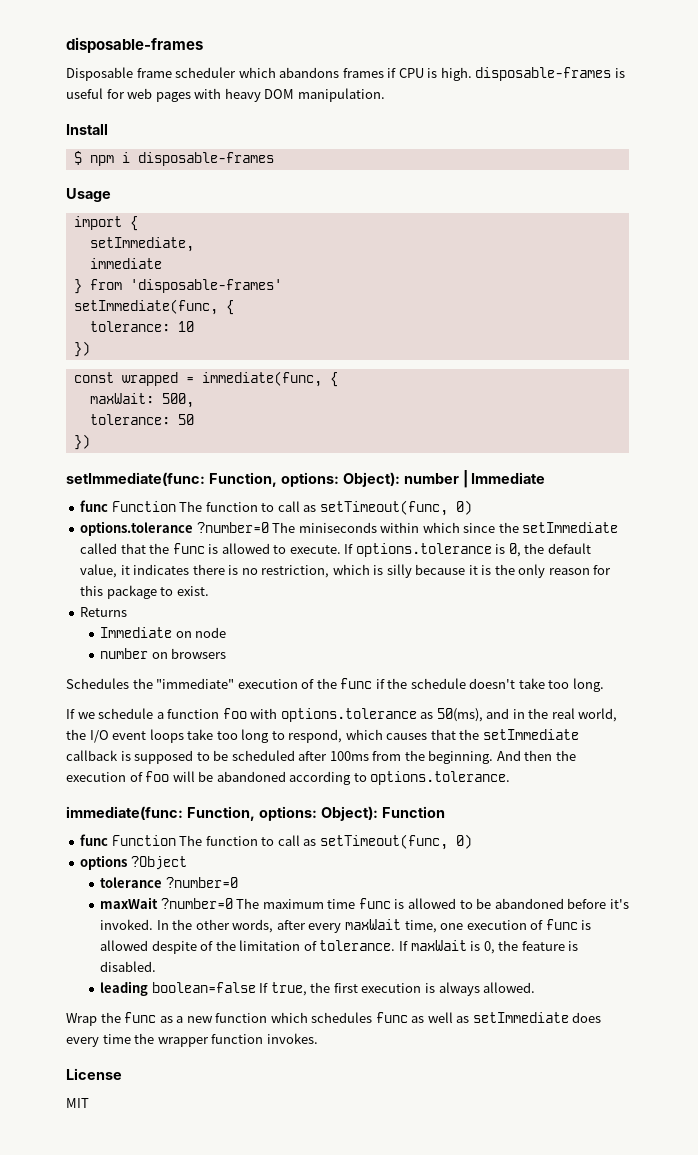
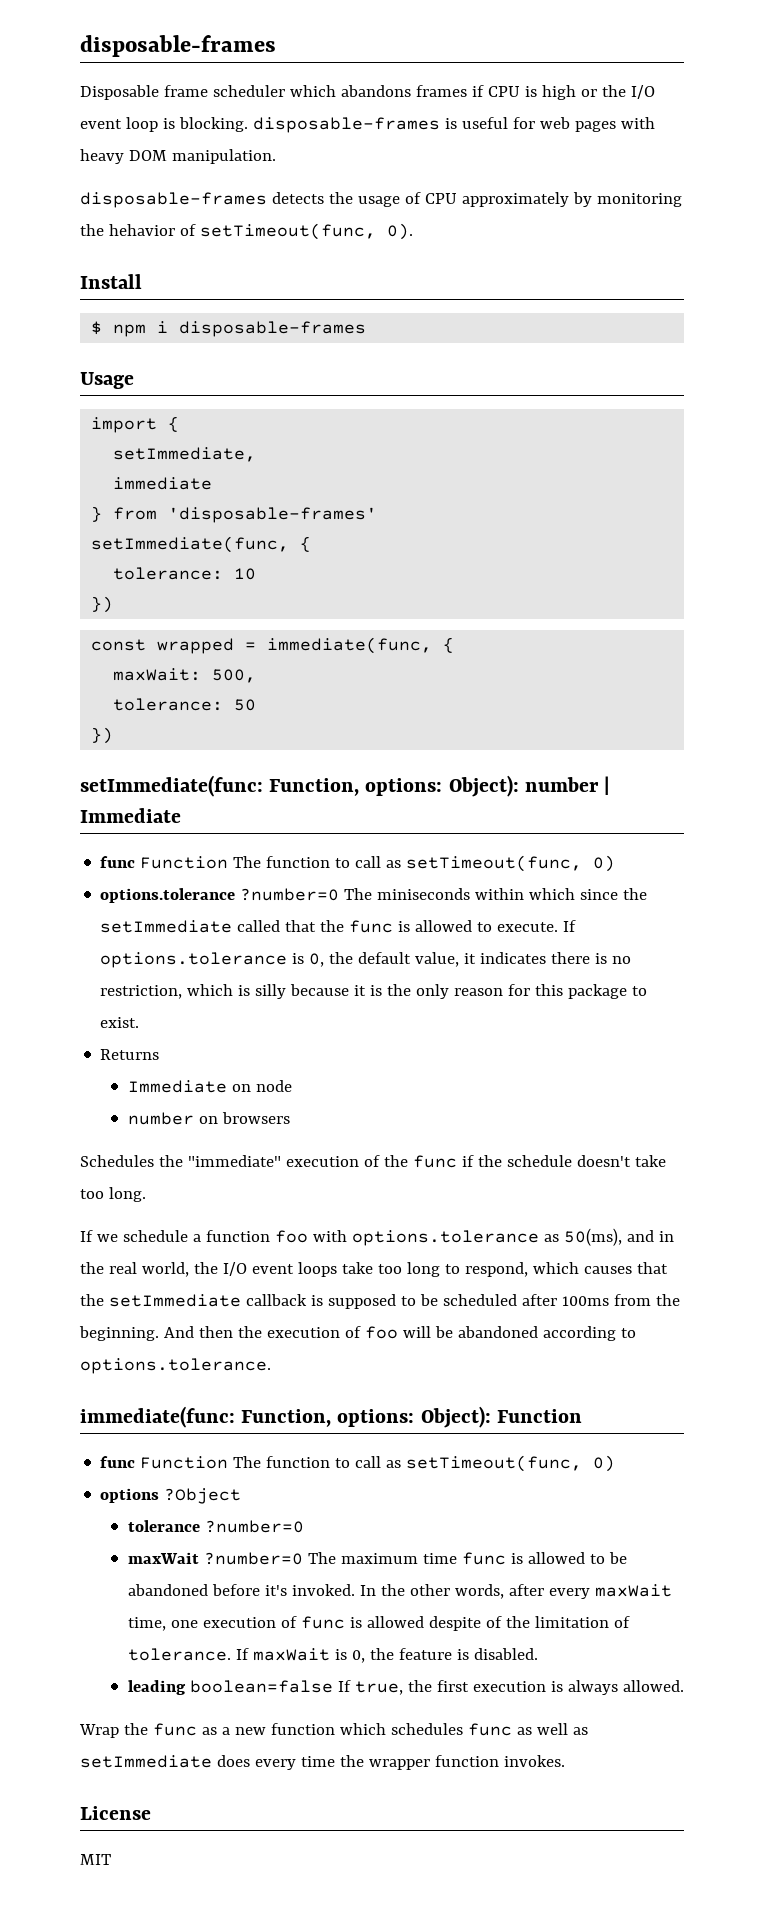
[440,67,472,81] high. -> [541,85,655,100] [80,117,248,132] high or the I/O event loop is blocking.
(385, 95) none -> [80,192,682,208] [80,223,413,240] // disposable-frames detects the usage of CPU approximately by monitoring the hehavior of setTimeout(func, 0).

